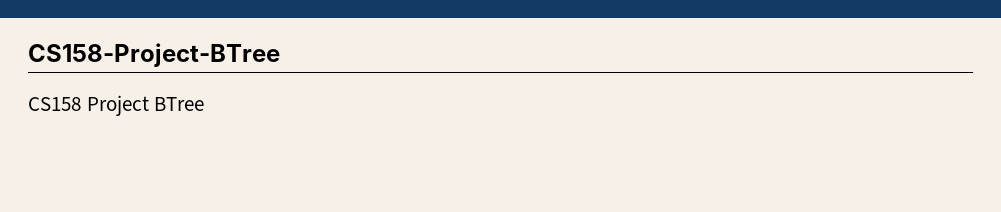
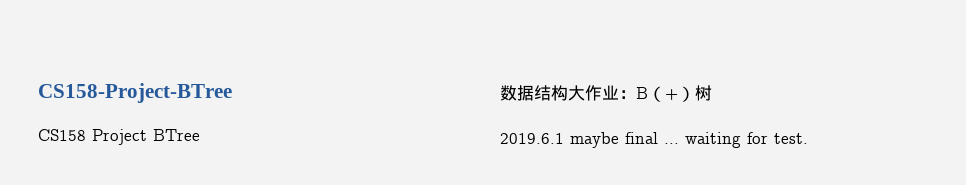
(205, 104) none -> [500,85,712,102] [500,132,808,148] // 数据结构大作业：B（+）树 // 2019.6.1 maybe final ... waiting for test.

